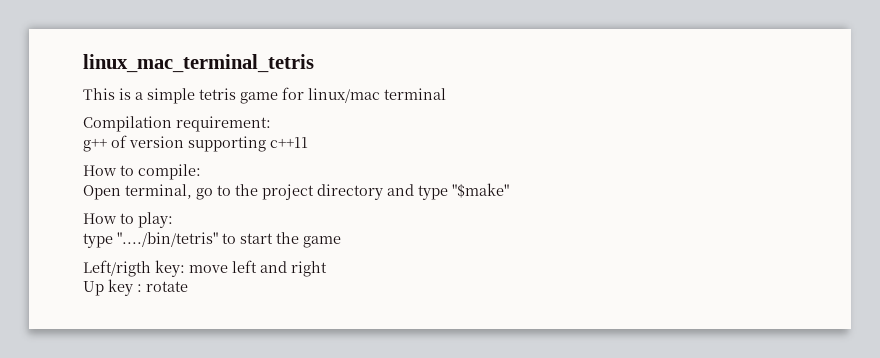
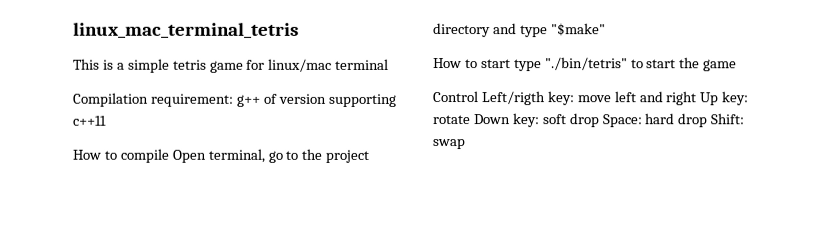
(271, 124) // -> (234, 100) none
[138,164,201,180] compile: // -> [119,148,169,163] compile
[138,212,173,228] [83,232,218,248] play: // type "..../bin/tetris" -> [480,57,628,72] start type "./bin/tetris"
(341, 242) none -> [433,91,479,103] Control
[83,279,188,296] // Up key : rotate -> [700,91,750,106] [432,113,746,128] [432,139,465,150] Up key: rotate Down key: soft drop Space: hard drop Shift: swap

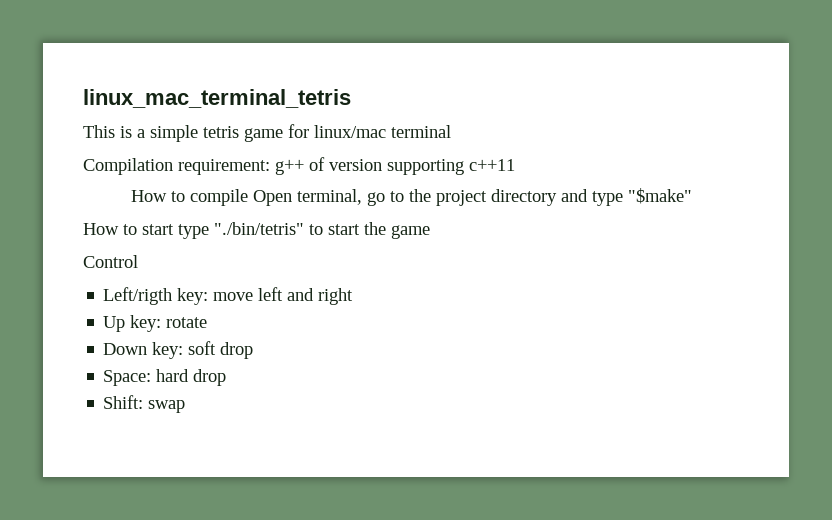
(479, 97) none -> (138, 261) //
(698, 98) none -> (354, 296) //
(471, 120) none -> (208, 322) //
(600, 120) none -> (254, 350) //
(709, 120) none -> (227, 377) //

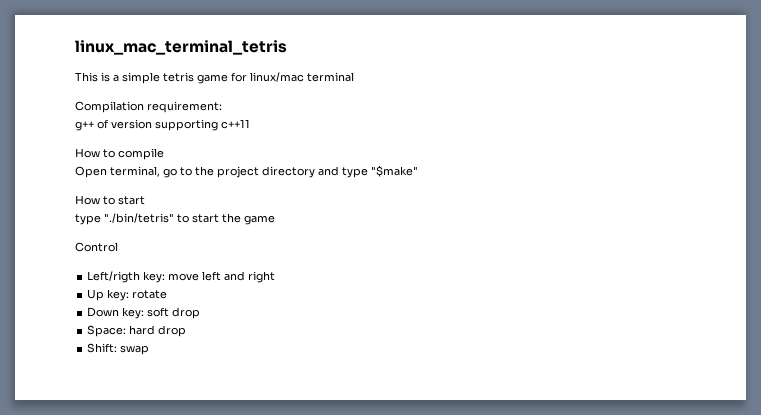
(270, 167) none -> (222, 107) //
(248, 197) none -> (164, 154) //
(174, 229) none -> (145, 200) //

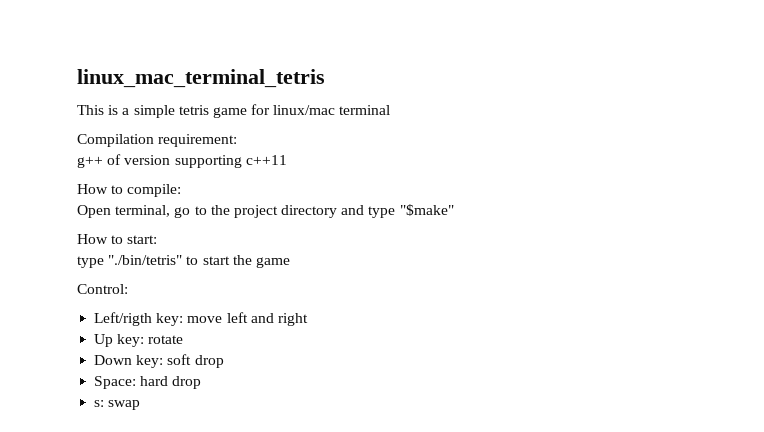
[118,148,164,160] compile -> [127,184,182,197] compile:
[118,196,145,205] start -> [127,235,158,244] start:
[75,242,118,252] Control -> [77,284,128,294] Control:
[87,343,118,353] Shift: -> [94,400,105,407] s:

